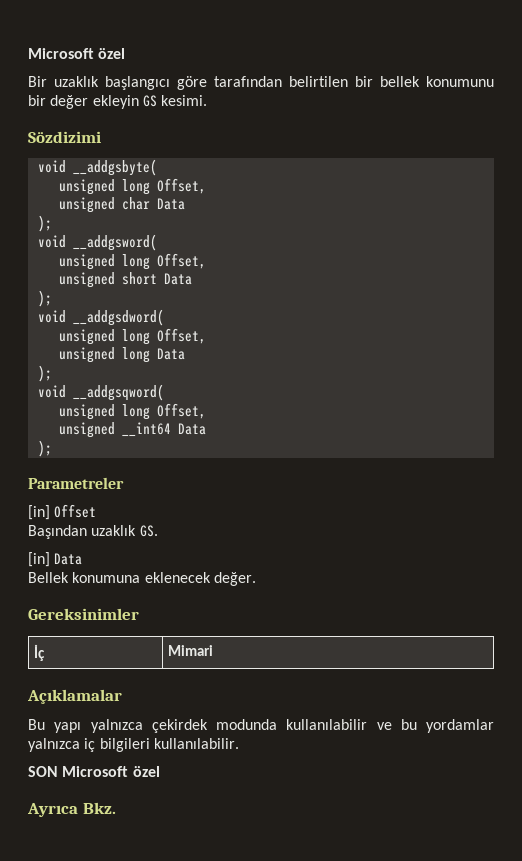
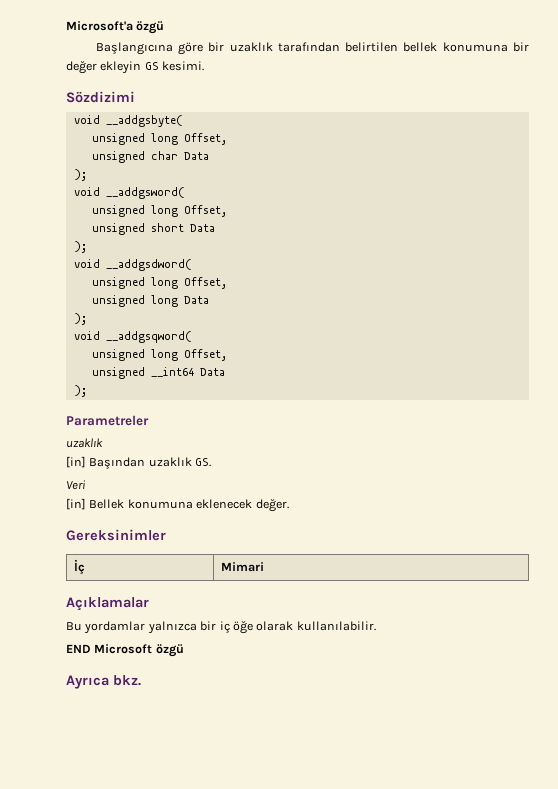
[28,48,126,59] [28,76,494,90] Microsoft özel // Bir uzaklık başlangıcı göre tarafından belirtilen bir bellek konumunu -> [66,21,165,34] [95,42,508,55] Microsoft'a özgü // Başlangıcına göre bir uzaklık tarafından belirtilen bellek konumuna
[28,504,97,520] // [in] Offset // -> [66,438,103,448] [66,456,86,468] // uzaklık // [in]
[28,552,83,567] // [in] Data // -> [66,480,85,490] [66,498,86,510] // Veri // [in]
[54,719,494,733] [28,738,239,752] [28,766,160,777] yapı yalnızca çekirdek modunda kullanılabilir ve bu yordamlar yalnızca iç bilgileri kullanılabilir. // SON Microsoft özel -> [84,621,376,634] [66,644,184,657] yordamlar yalnızca bir iç öğe olarak kullanılabilir. // END Microsoft özgü
[82,802,116,814] Bkz. -> [113,675,141,686] bkz.

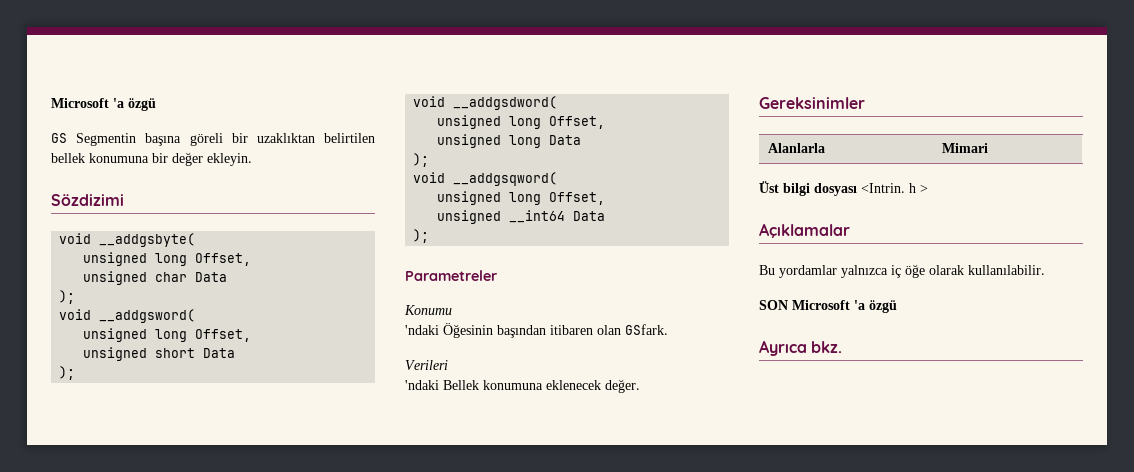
[66,21,165,34] [95,42,340,55] Microsoft'a özgü // Başlangıcına göre bir uzaklık tarafından -> [51,98,156,111] [51,133,315,146] Microsoft 'a özgü // GS Segmentin başına göreli bir uzaklıktan
[100,61,205,74] ekleyin GS kesimi. -> [207,153,252,166] ekleyin.
[66,438,103,448] [66,456,212,469] [66,480,85,490] [66,498,86,510] uzaklık // [in] Başından uzaklık GS. // Veri // [in] -> [404,305,452,315] [405,323,668,338] [405,360,448,370] [405,380,439,390] Konumu // 'ndaki Öğesinin başından itibaren olan GSfark. // Verileri // 'ndaki
[74,559,86,574] İç -> [768,143,826,153] Alanlarla
(265, 567) none -> [759,181,928,196] // Üst bilgi dosyası <Intrin. h >
[200,621,217,631] bir -> (888, 271) none
[66,644,153,654] END Microsoft -> [759,300,865,310] SON Microsoft 'a

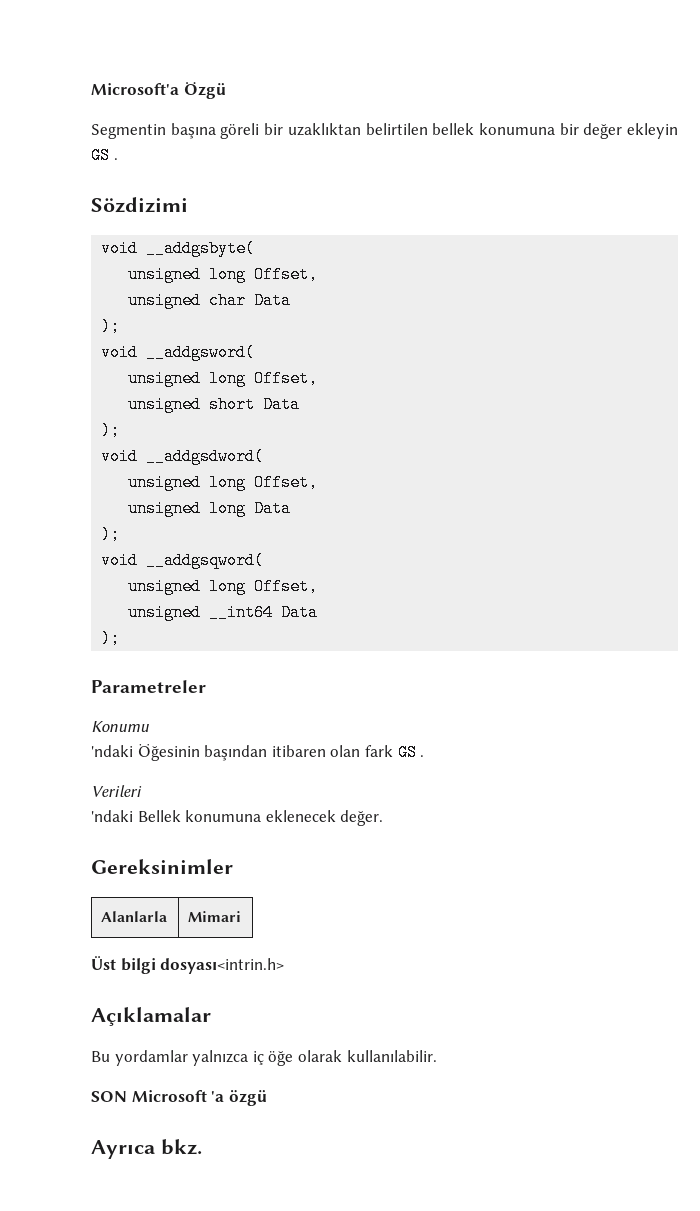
[51,98,156,111] [51,133,67,143] Microsoft 'a özgü // GS -> [91,82,226,99] Microsoft'a Özgü //
[207,153,252,166] ekleyin. -> [627,123,678,139] [91,147,118,164] ekleyin GS .
[625,324,668,335] GSfark. -> [364,744,425,761] fark GS .
[814,183,928,196] dosyası <Intrin. h > -> [160,958,285,974] dosyası<intrin.h>

